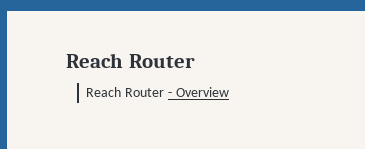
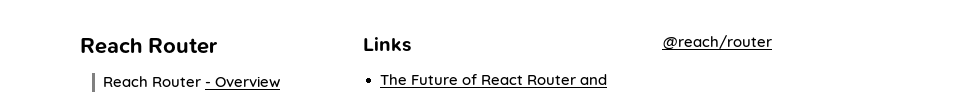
(229, 92) none -> [363,37,411,52] [379,74,607,85] [662,35,772,50] // Links // The Future of React Router and @reach/router

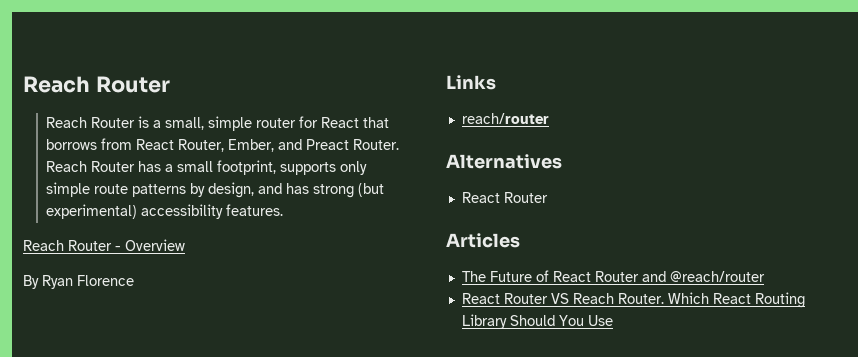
[204,76,280,88] [363,37,411,52] - Overview // Links -> [137,116,389,131] [45,138,399,152] [45,160,367,175] [45,182,384,198] [45,204,283,219] [23,239,185,251] [23,275,134,289] [446,75,496,90] [461,113,549,124] [446,154,562,169] [461,192,548,203] [446,233,520,248] is a small, simple router for React that borrows from React Router, Ember, and Preact Router. Reach Router has a small footprint, supports only simple route patterns by design, and has strong (but experimental) accessibility features. // Reach Router - Overview // By Ryan Florence // Links // reach/router // Alternatives // React Router // Articles
(772, 42) none -> [461,292,805,308] [461,314,613,329] // React Router VS Reach Router. Which React Routing Library Should You Use

